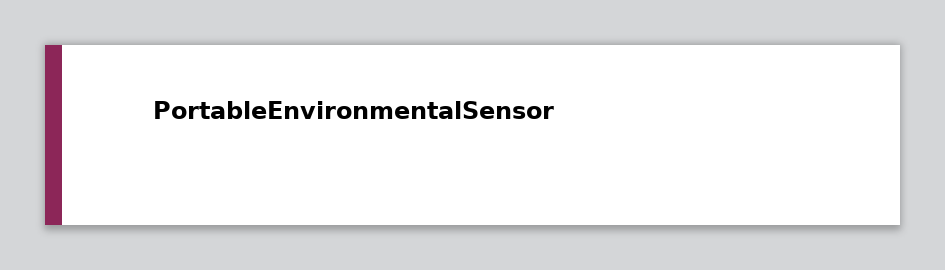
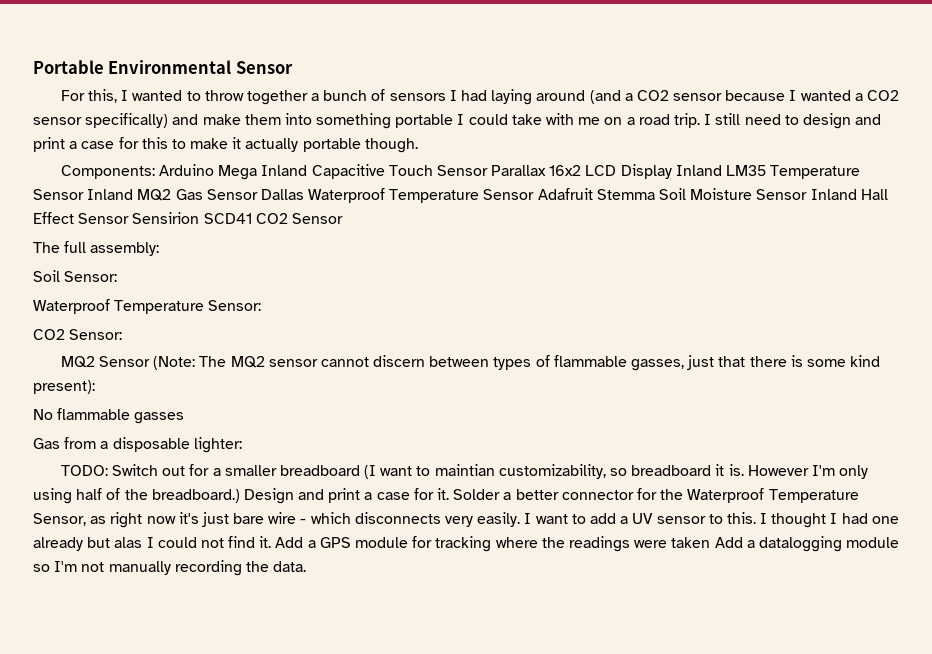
[153,101,554,119] PortableEnvironmentalSensor -> [33,60,293,74] [60,89,900,105] [33,113,882,129] [33,137,418,153] [60,164,861,180] [33,188,888,203] [33,212,343,224] [33,241,160,256] [33,270,118,282] [33,299,262,314] [33,329,123,340] [60,355,881,371] [33,380,95,394] [33,408,185,424] [33,437,242,453] [60,464,869,479] [33,488,859,504] [33,512,899,528] [33,536,900,552] [33,560,307,576] Portable Environmental Sensor // For this, I wanted to throw together a bunch of sensors I had laying around (and a CO2 sensor because I wanted a CO2 sensor specifically) and make them into something portable I could take with me on a road trip. I still need to design and print a case for this to make it actually portable though. // Components: Arduino Mega Inland Capacitive Touch Sensor Parallax 16x2 LCD Display Inland LM35 Temperature Sensor Inland MQ2 Gas Sensor Dallas Waterproof Temperature Sensor Adafruit Stemma Soil Moisture Sensor Inland Hall Effect Sensor Sensirion SCD41 CO2 Sensor // The full assembly: // Soil Sensor: // Waterproof Temperature Sensor: // CO2 Sensor: // MQ2 Sensor (Note: The MQ2 sensor cannot discern between types of flammable gasses, just that there is some kind present): // No flammable gasses // Gas from a disposable lighter: // TODO: Switch out for a smaller breadboard (I want to maintian customizability, so breadboard it is. However I'm only using half of the breadboard.) Design and print a case for it. Solder a better connector for the Waterproof Temperature Sensor, as right now it's just bare wire - which disconnects very easily. I want to add a UV sensor to this. I thought I had one already but alas I could not find it. Add a GPS module for tracking where the readings were taken Add a datalogging module so I'm not manually recording the data.

